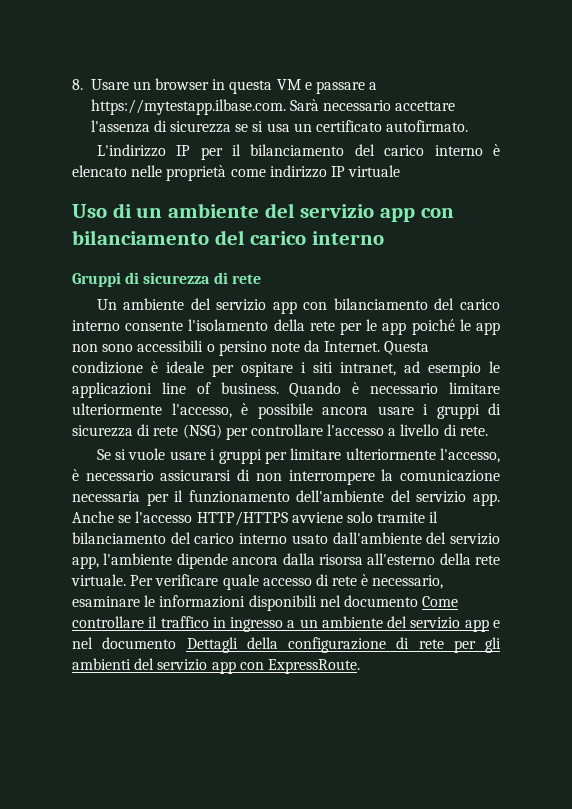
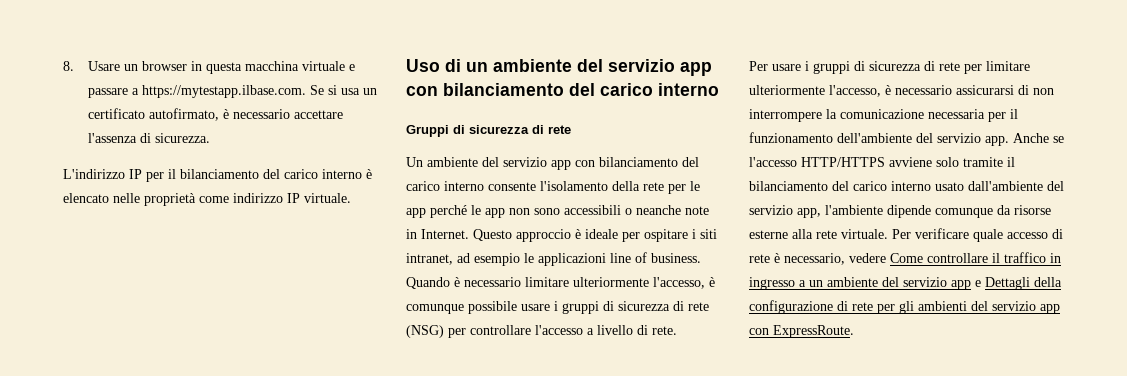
[276,79,301,90] VM -> [245,61,346,71] macchina virtuale
[289,99,456,111] [90,120,469,133] Sarà necessario accettare l'assenza di sicurezza se si usa un certificato autofirmato. -> [310,85,378,95] [88,108,344,121] [88,133,211,143] Se si usa un certificato autofirmato, è necessario accettare l'assenza di sicurezza.
[348,165,401,177] virtuale -> [304,193,351,203] virtuale.
[411,319,455,335] poiché -> [430,205,467,218] perché
[218,340,430,356] [72,361,143,374] persino note da Internet. Questa condizione -> [636,205,709,215] [406,229,571,242] neanche note in Internet. Questo approccio
[257,403,368,419] possibile ancora -> [406,301,517,314] comunque possibile
[96,448,262,464] Se si vuole usare i gruppi -> [749,61,960,74] Per usare i gruppi di sicurezza di rete
[232,553,471,565] ancora dalla risorsa all'esterno della -> [935,205,1051,218] [749,229,813,239] comunque da risorse esterne alla
[72,595,418,611] esaminare le informazioni disponibili nel documento -> [849,253,886,263] vedere
[72,637,177,649] nel documento -> (981, 283) none

